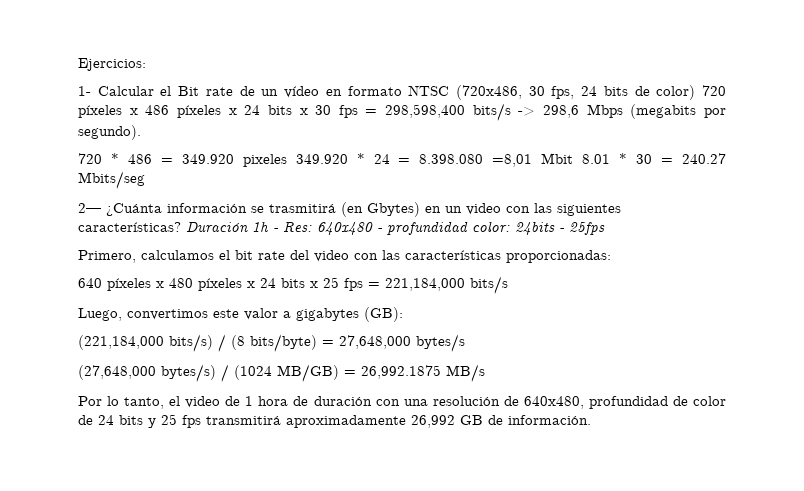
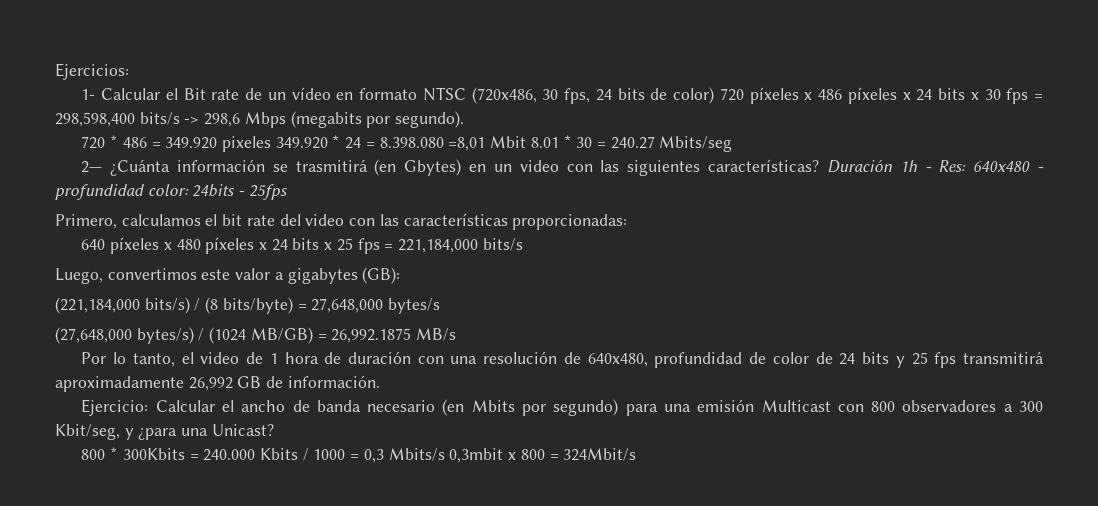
(591, 420) none -> [81,399,1043,416] [55,424,274,440] [81,447,637,463] // Ejercicio: Calcular el ancho de banda necesario (en Mbits por segundo) para una emisión Multicast con 800 observadores a 300 Kbit/seg, y ¿para una Unicast? // 800 * 300Kbits = 240.000 Kbits / 1000 = 0,3 Mbits/s 0,3mbit x 800 = 324Mbit/s

